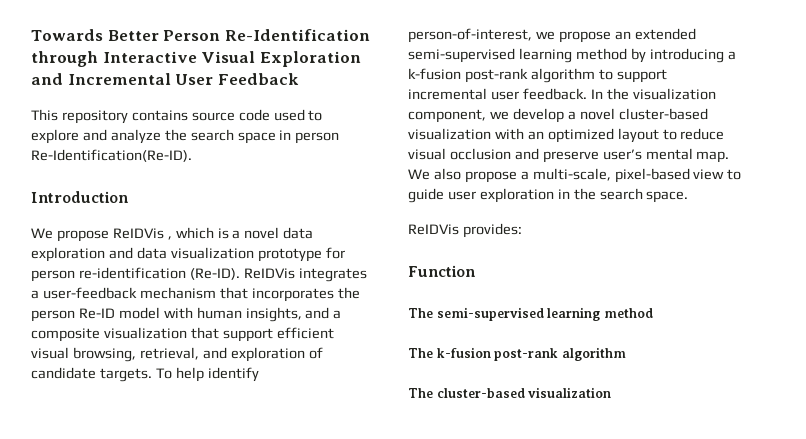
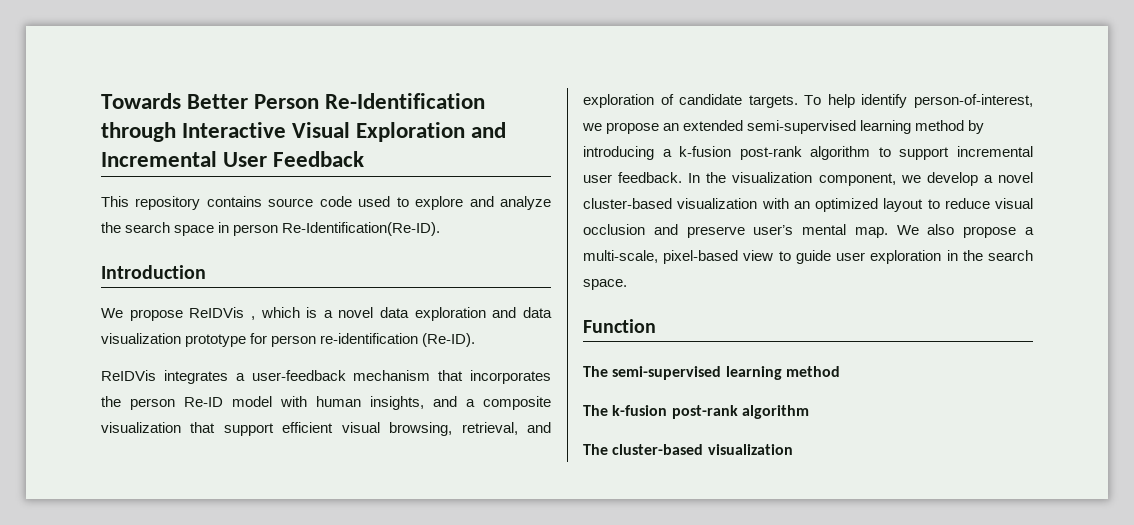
(240, 274) none -> (476, 340) //
[408,223,522,238] // ReIDVis provides: -> (627, 284) none

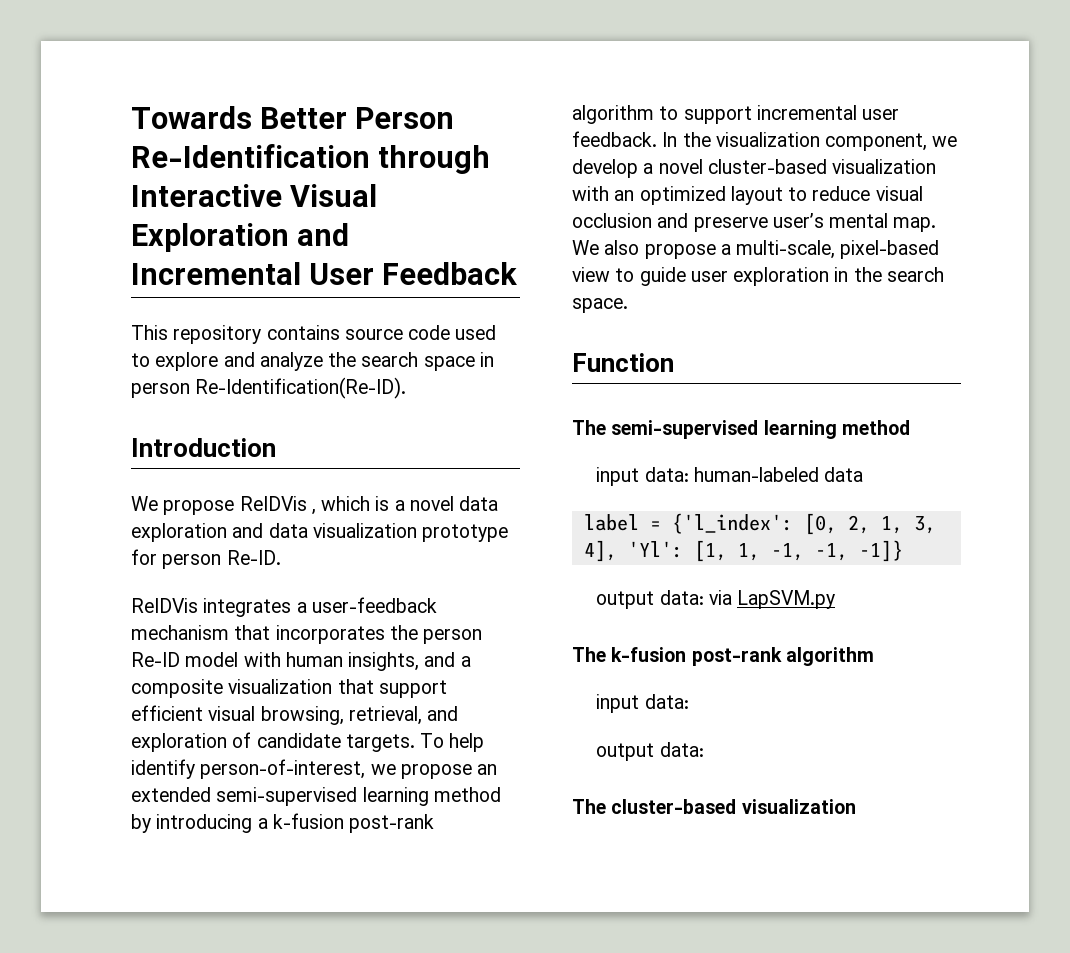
[320,333,476,347] re-identification (Re-ID). -> [226,550,281,565] Re-ID.
(840, 371) none -> [596,467,864,486] [583,513,936,535] [583,540,903,562] [596,590,836,609] // input data: human-labeled data // label = {'l_index': [0, 2, 1, 3, 4], 'Yl': [1, 1, -1, -1, -1]} // output data: via LapSVM.py
(809, 412) none -> [596,694,689,713] [596,742,704,761] // input data: // output data:

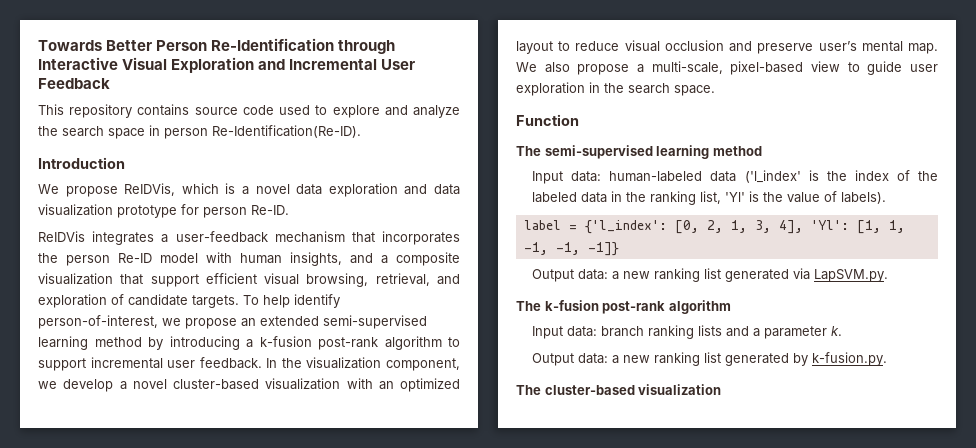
[239,496,316,515] ReIDVis , -> [124,183,176,196] ReIDVis,
[596,467,640,486] input -> [532,171,564,184] Input
(864, 474) none -> [744,170,938,183] [532,191,887,205] ('l_index' is the index of the labeled data in the ranking list, 'Yl' is the value of labels).
[596,590,836,609] output data: via LapSVM.py -> [532,268,889,282] Output data: a new ranking list generated via LapSVM.py.
[596,694,689,713] [596,742,704,761] input data: // output data: -> [532,325,843,339] [532,352,888,366] Input data: branch ranking lists and a parameter k. // Output data: a new ranking list generated by k-fusion.py.

